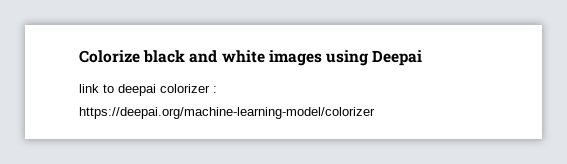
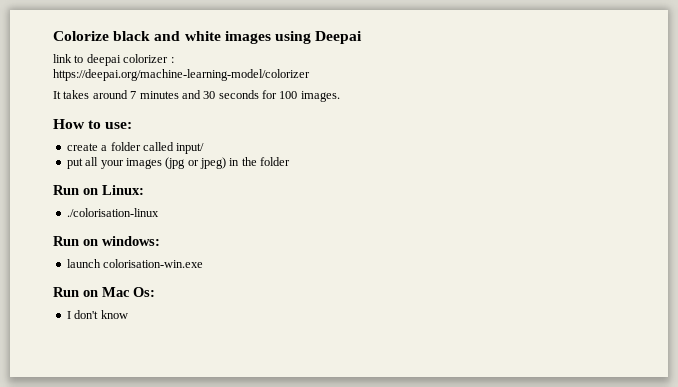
(375, 113) none -> [53,90,340,102] [53,119,133,129] [66,142,205,154] [66,157,291,169] [53,185,144,195] [66,208,159,217] [53,236,160,246] [66,259,204,268] [53,287,155,297] [66,310,128,319] // It takes around 7 minutes and 30 seconds for 100 images. // How to use: // create a folder called input/ // put all your images (jpg or jpeg) in the folder // Run on Linux: // ./colorisation-linux // Run on windows: // launch colorisation-win.exe // Run on Mac Os: // I don't know

